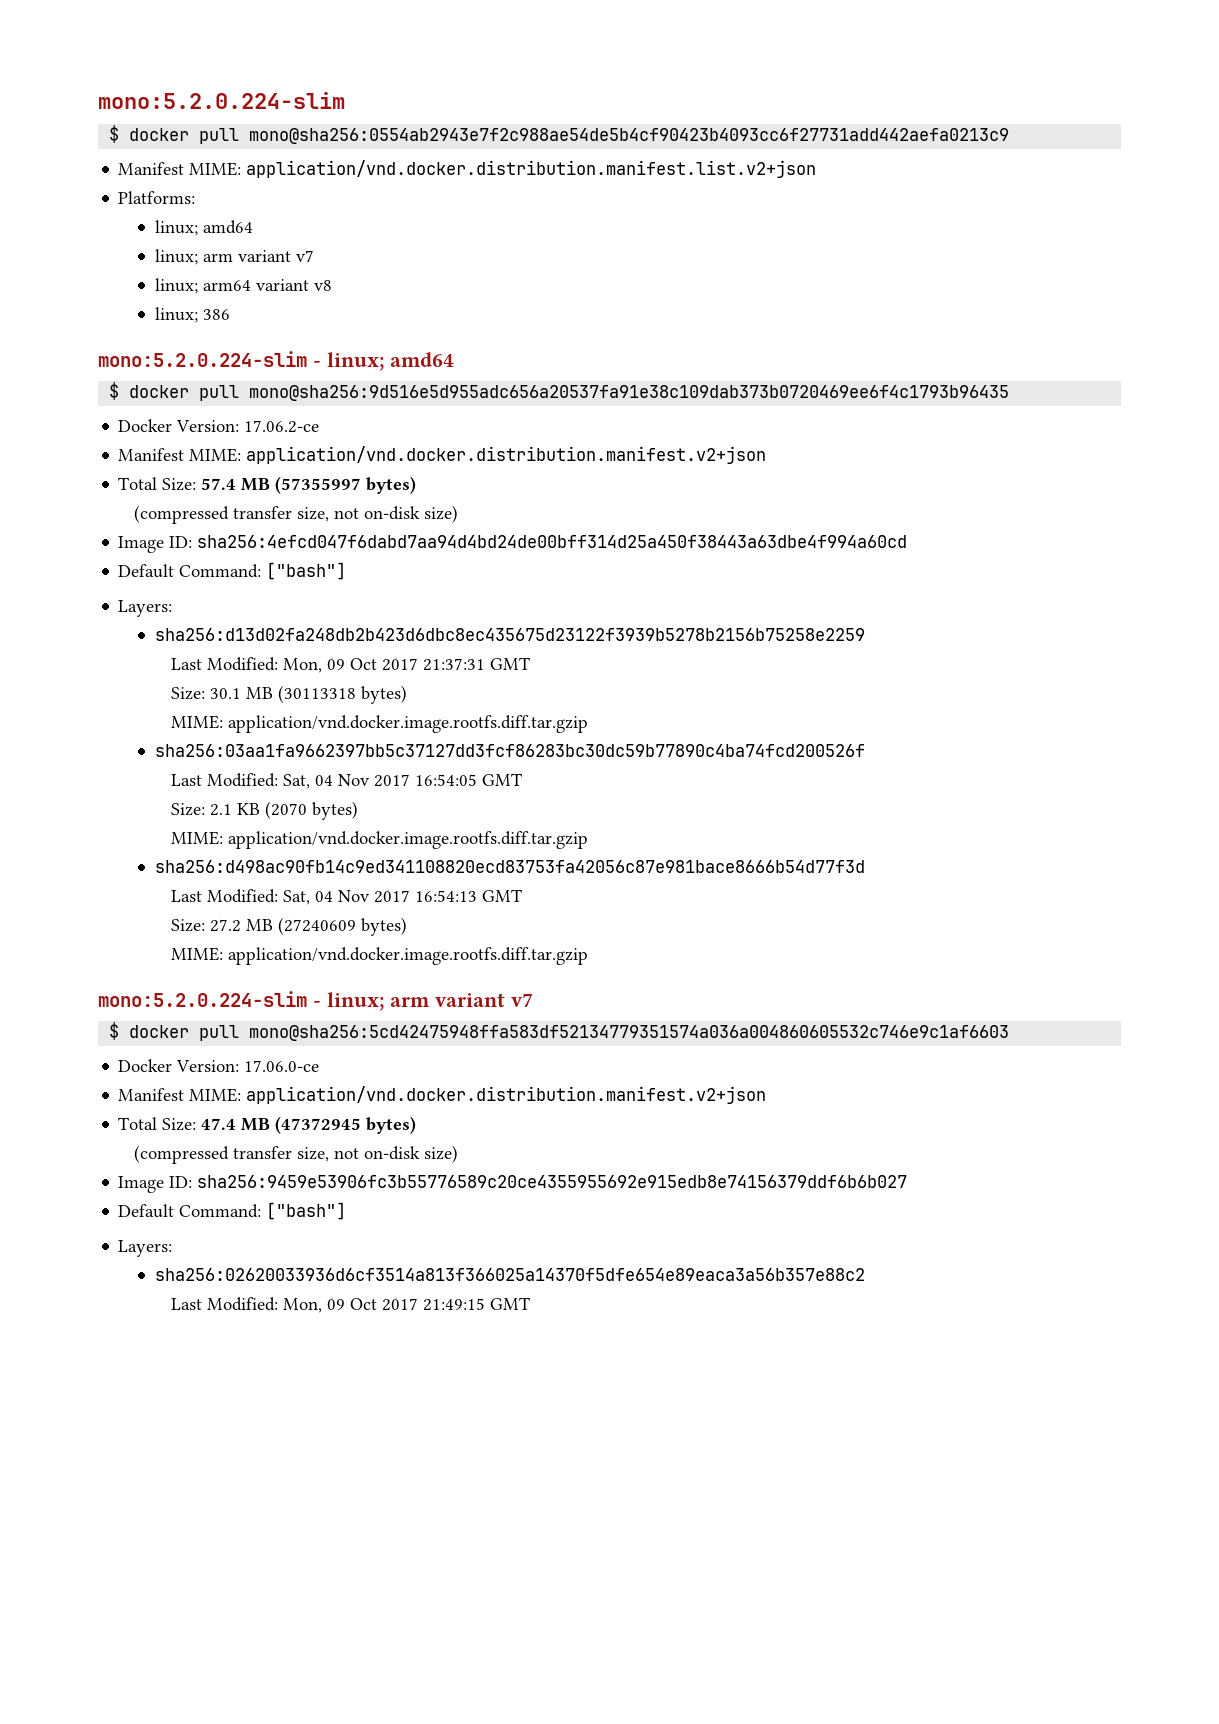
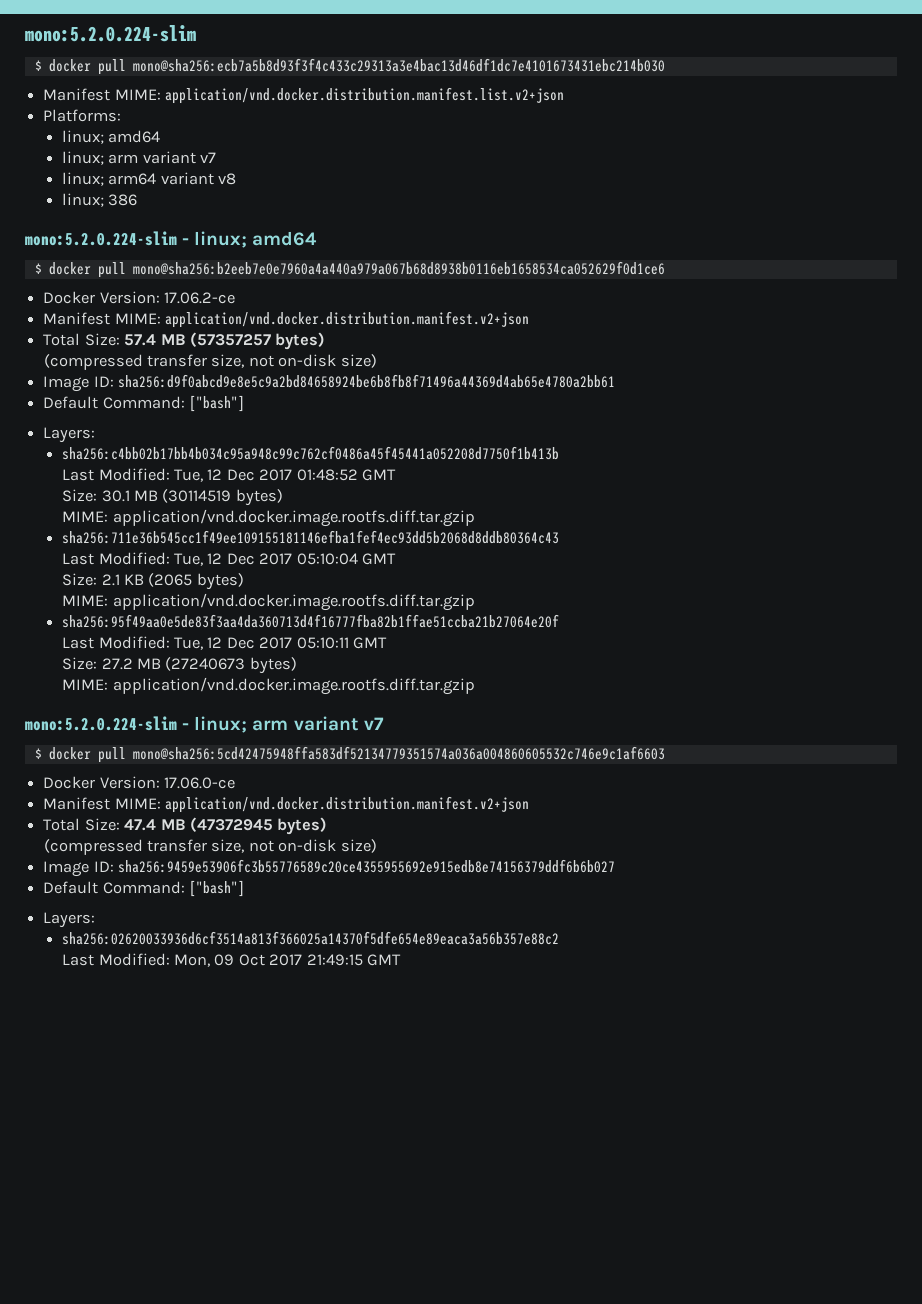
[249,128,1010,144] mono@sha256:0554ab2943e7f2c988ae54de5b4cf90423b4093cc6f27731add442aefa0213c9 -> [132,58,665,72] mono@sha256:ecb7a5b8d93f3f4c433c29313a3e4bac13d46df1dc7e4101673431ebc214b030
[249,385,1010,401] mono@sha256:9d516e5d955adc656a20537fa91e38c109dab373b0720469ee6f4c1793b96435 -> [132,261,665,275] mono@sha256:b2eeb7e0e7960a4a440a979a067b68d8938b0116eb1658534ca052629f0d1ce6
[275,476,417,494] [134,505,459,524] [118,535,908,553] [118,562,347,580] [118,600,173,617] [154,628,865,641] [170,657,485,673] (57355997 bytes) // (compressed transfer size, not on-disk size) // Image ID: sha256:4efcd047f6dabd7aa94d4bd24de00bff314d25a450f38443a63dbe4f994a60cd // Default Command: ["bash"] // Layers: // sha256:d13d02fa248db2b423d6dbc8ec435675d23122f3939b5278b2156b75258e2259 // Last Modified: Mon, 09 Oct 2017 21:37:31 -> [189,332,326,350] [43,354,377,370] [43,374,616,392] [43,395,246,412] [43,427,96,443] [61,446,559,460] [62,468,358,482] (57357257 bytes) // (compressed transfer size, not on-disk size) // Image ID: sha256:d9f0abcd9e8e5c9a2bd84658924be6b8fb8f71496a44369d4ab65e4780a2bb61 // Default Command: ["bash"] // Layers: // sha256:c4bb02b17bb4b034c95a948c99c762cf0486a45f45441a052208d7750f1b413b // Last Modified: Tue, 12 Dec 2017 01:48:52
[277,685,407,704] [170,715,588,733] [154,744,865,757] [170,773,477,789] (30113318 bytes) // MIME: application/vnd.docker.image.rootfs.diff.tar.gzip // sha256:03aa1fa9662397bb5c37127dd3fcf86283bc30dc59b77890c4ba74fcd200526f // Last Modified: Sat, 04 Nov 2017 16:54:05 -> [162,489,283,506] [62,509,475,527] [61,530,559,544] [62,552,358,566] (30114519 bytes) // MIME: application/vnd.docker.image.rootfs.diff.tar.gzip // sha256:711e36b545cc1f49ee109155181146efba1fef4ec93dd5b2068d8ddb80364c43 // Last Modified: Tue, 12 Dec 2017 05:10:04
[264,801,358,820] [170,831,588,849] [154,860,865,873] [170,889,477,905] (2070 bytes) // MIME: application/vnd.docker.image.rootfs.diff.tar.gzip // sha256:d498ac90fb14c9ed341108820ecd83753fa42056c87e981bace8666b54d77f3d // Last Modified: Sat, 04 Nov 2017 16:54:13 -> [148,573,244,590] [62,593,475,611] [61,614,559,628] [62,636,349,650] (2065 bytes) // MIME: application/vnd.docker.image.rootfs.diff.tar.gzip // sha256:95f49aa0e5de83f3aa4da360713d4f16777fba82b1ffae51ccba21b27064e20f // Last Modified: Tue, 12 Dec 2017 05:10:11
[277,917,356,935] (27240609 -> [165,657,246,671] (27240673

